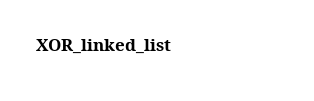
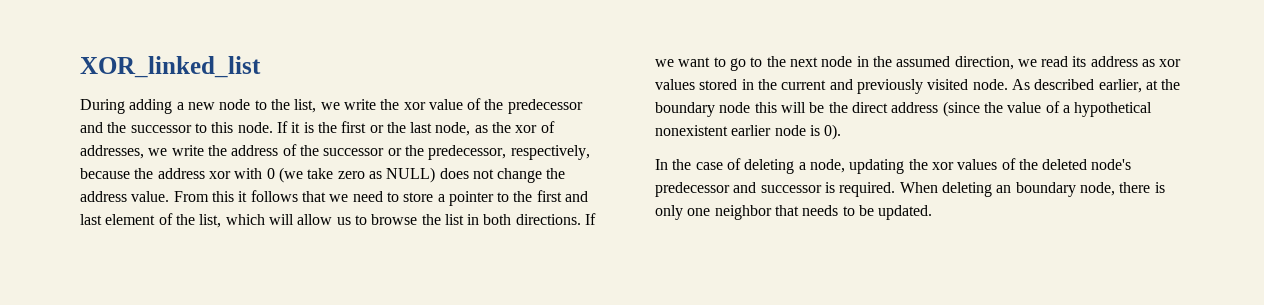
(171, 46) none -> [80,98,583,114] [80,121,555,136] [80,144,590,160] [80,167,566,183] [80,190,589,206] [80,213,597,228] [655,56,1182,71] [655,79,1181,94] [655,101,1153,117] [655,124,842,140] [655,158,1132,174] [655,182,1165,197] [655,205,933,220] // During adding a new node to the list, we write the xor value of the predecessor and the successor to this node. If it is the first or the last node, as the xor of addresses, we write the address of the successor or the predecessor, respectively, because the address xor with 0 (we take zero as NULL) does not change the address value. From this it follows that we need to store a pointer to the first and last element of the list, which will allow us to browse the list in both directions. If we want to go to the next node in the assumed direction, we read its address as xor values stored in the current and previously visited node. As described earlier, at the boundary node this will be the direct address (since the value of a hypothetical nonexistent earlier node is 0). // In the case of deleting a node, updating the xor values of the deleted node's predecessor and successor is required. When deleting an boundary node, there is only one neighbor that needs to be updated.

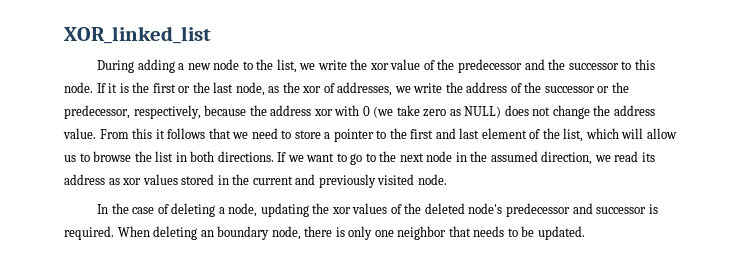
[1011,79,1181,93] [655,101,1153,117] [655,124,842,140] As described earlier, at the boundary node this will be the direct address (since the value of a hypothetical nonexistent earlier node is 0). -> (447, 179) none

